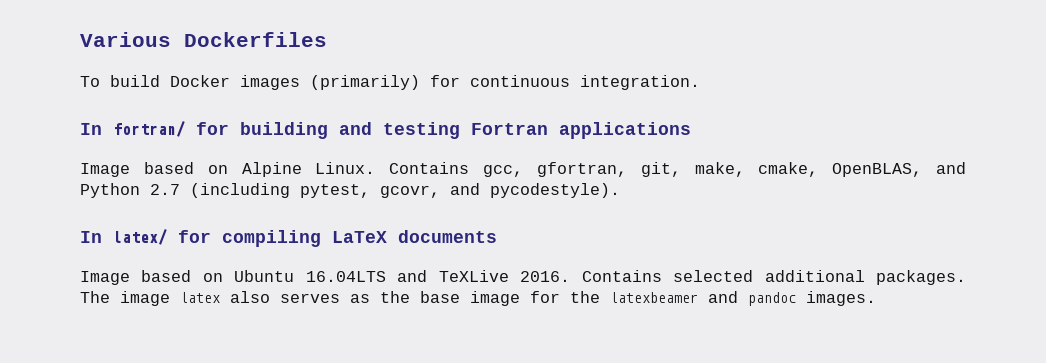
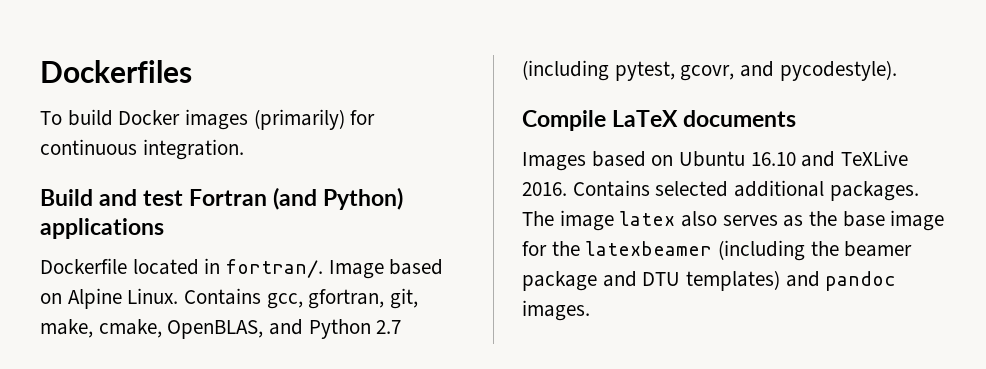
[80,32,171,47] Various -> (40, 71) none
[80,121,691,139] In fortran/ for building and testing Fortran applications // -> [40,187,404,210] [40,218,164,239] [40,258,324,278] Build and test Fortran (and Python) applications // Dockerfile located in fortran/.
[80,229,321,247] In latex/ for compiling -> [522,110,606,131] Compile
[80,271,130,285] Image -> [522,152,586,171] Images
[305,271,386,282] 16.04LTS -> [750,152,796,166] 16.10
(698, 297) none -> [718,240,913,261] [522,270,781,291] (including the beamer package and DTU templates)

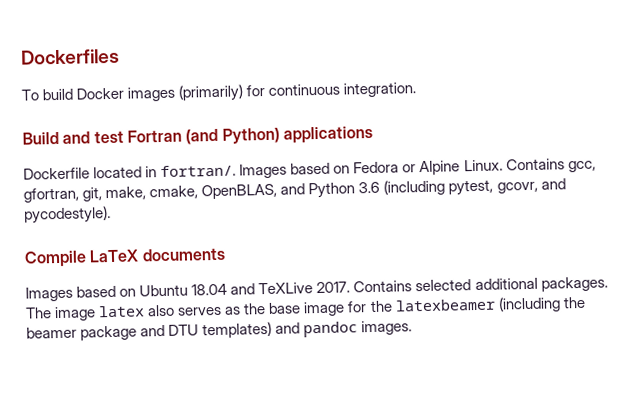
[328,259,444,279] [40,293,62,304] Image based on -> [239,161,417,179] Images based on Fedora or
[376,320,402,334] 2.7 -> [358,181,381,194] 3.6
[750,152,796,166] 16.10 -> [191,283,228,296] 18.04
[522,182,567,196] 2016. -> [316,281,351,294] 2017.

